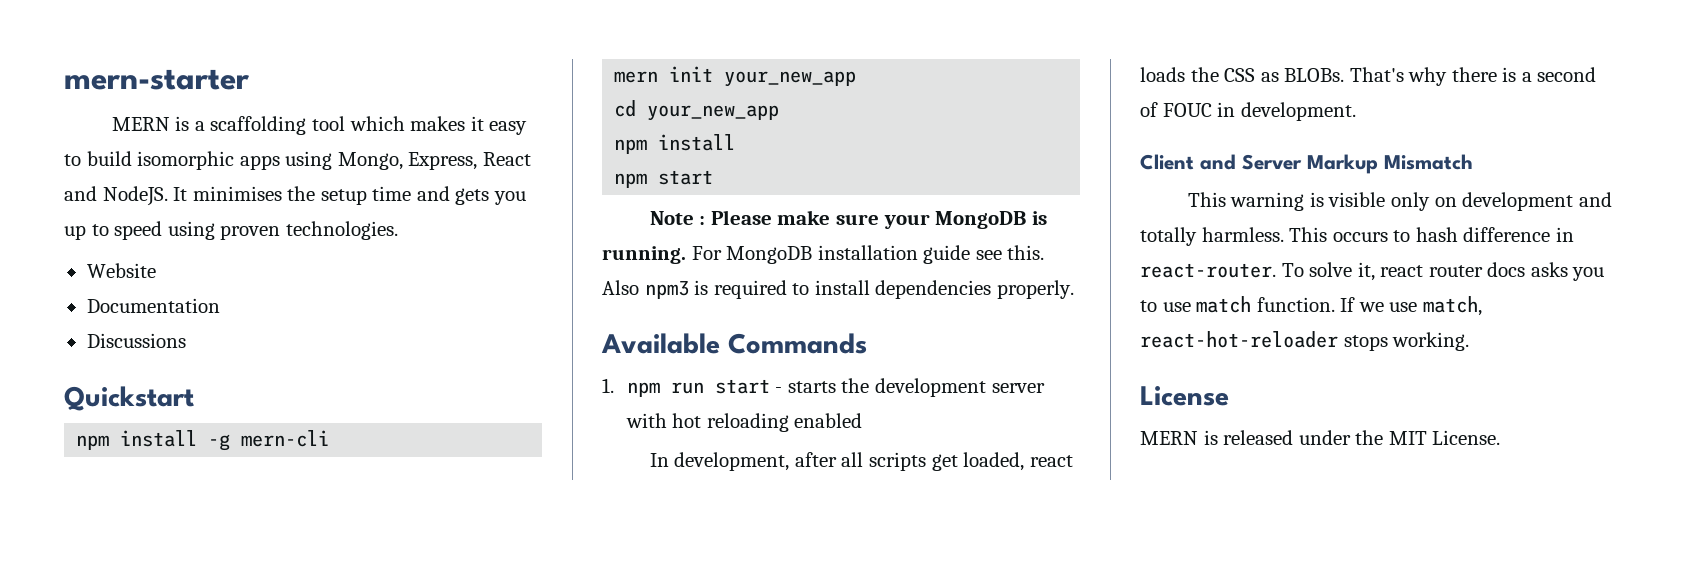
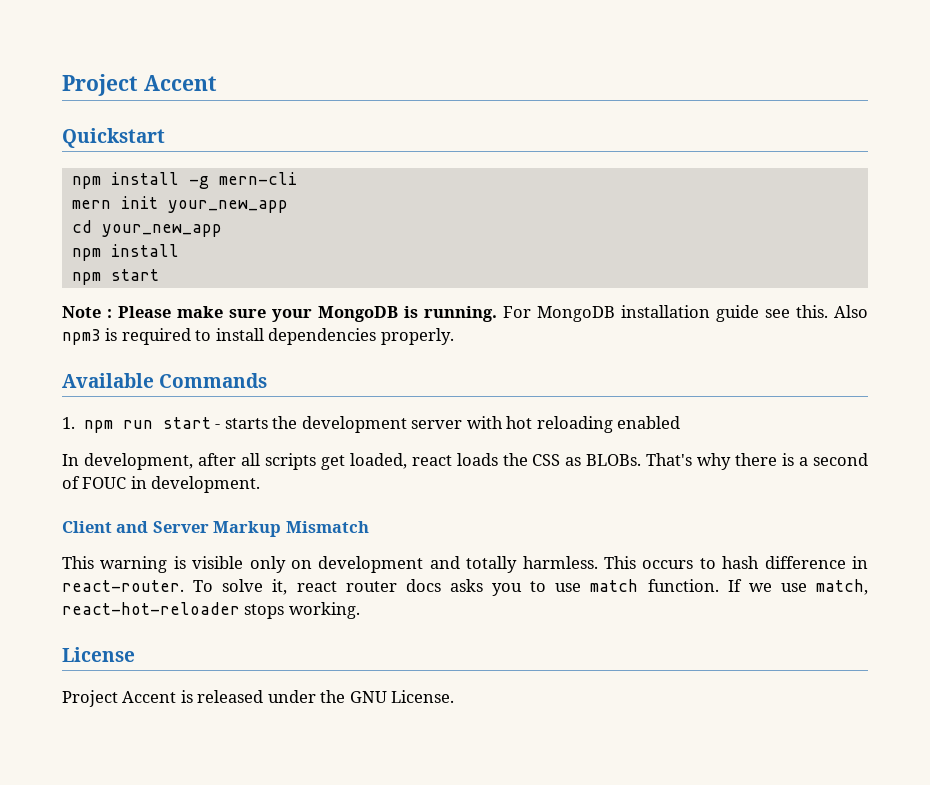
[64,69,250,90] [111,116,528,135] [64,151,531,170] [64,186,526,206] [64,221,398,240] [86,263,156,278] [86,298,220,313] [86,333,186,348] mern-starter // MERN is a scaffolding tool which makes it easy to build isomorphic apps using Mongo, Express, React and NodeJS. It minimises the setup time and gets you up to speed using proven technologies. // Website // Documentation // Discussions -> [62,74,217,96] Project Accent
[1140,431,1198,445] MERN -> [62,690,177,707] Project Accent
[1388,431,1427,445] MIT -> [349,691,387,703] GNU

